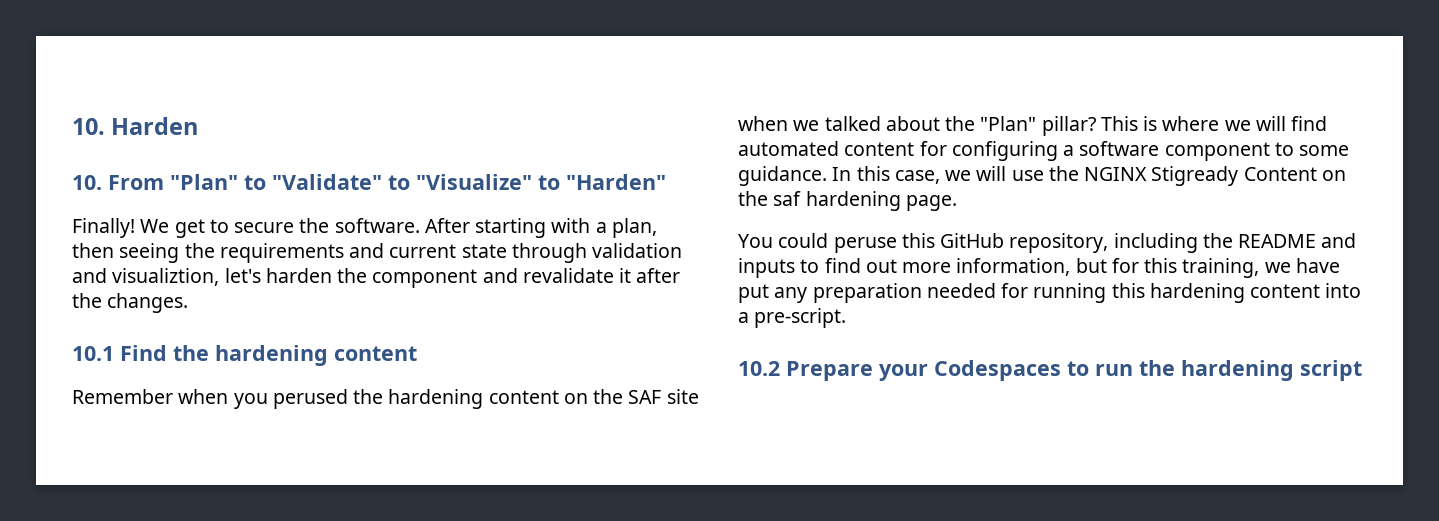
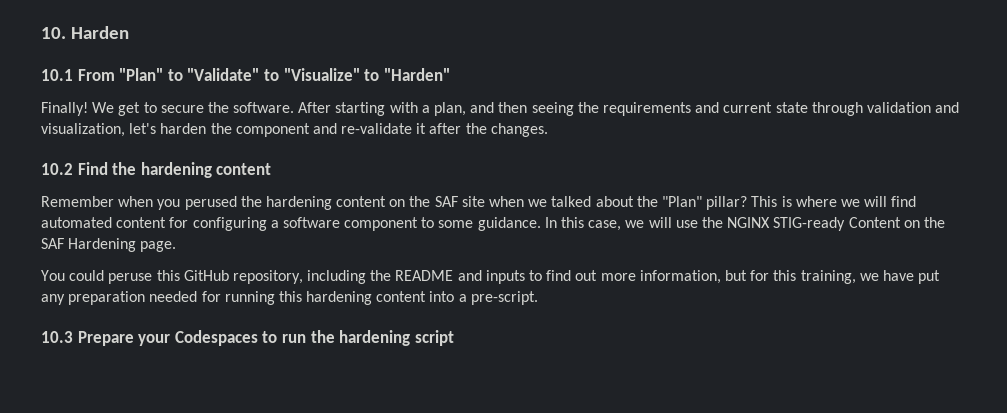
[72,175,102,190] 10. -> [41,69,73,81] 10.1
(657, 228) none -> [470,102,495,113] and
[112,268,220,286] visualiztion, -> [41,123,125,137] visualization,
[522,268,614,283] revalidate -> [341,123,413,134] re-validate
[72,346,114,361] 10.1 -> [41,163,73,175] 10.2
[1151,166,1239,186] Stigready -> [773,217,846,231] STIG-ready
[773,191,901,211] saf hardening -> [41,238,137,252] SAF Hardening
[738,361,780,376] 10.2 -> [41,331,73,343] 10.3

